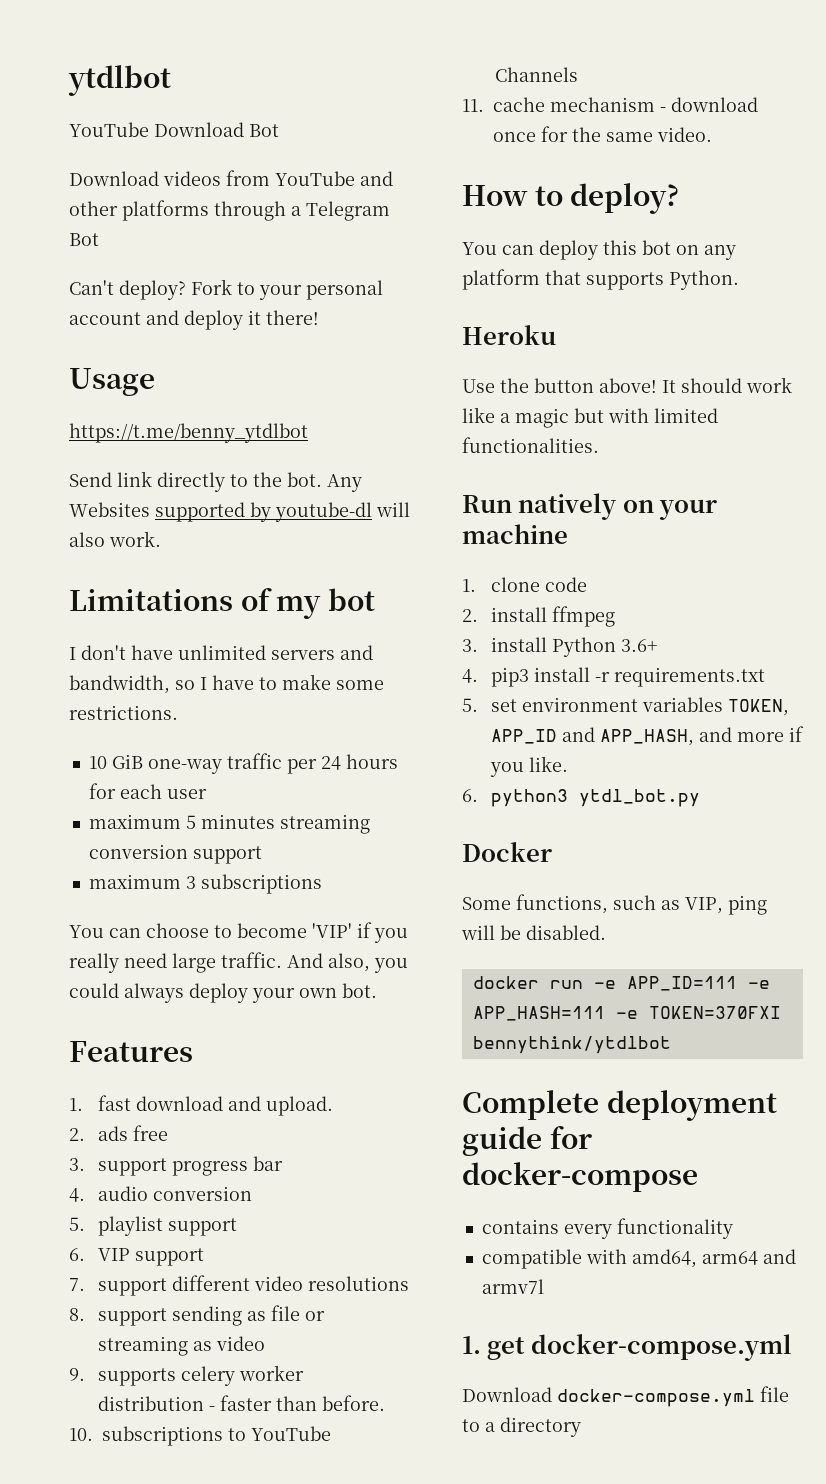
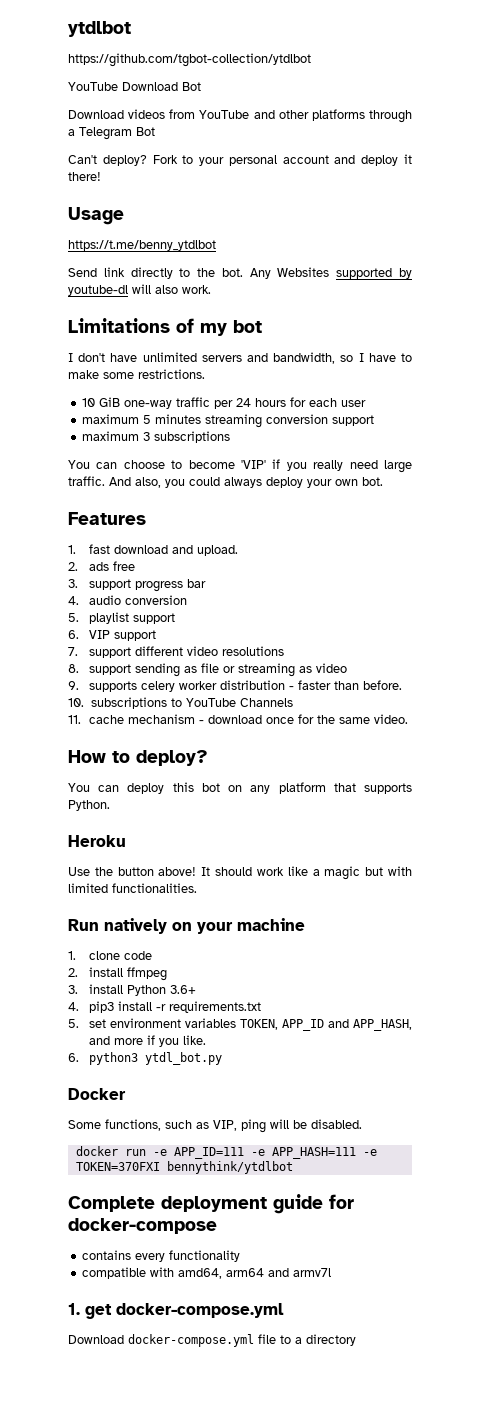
(171, 80) none -> [68,53,311,67] // https://github.com/tgbot-collection/ytdlbot

